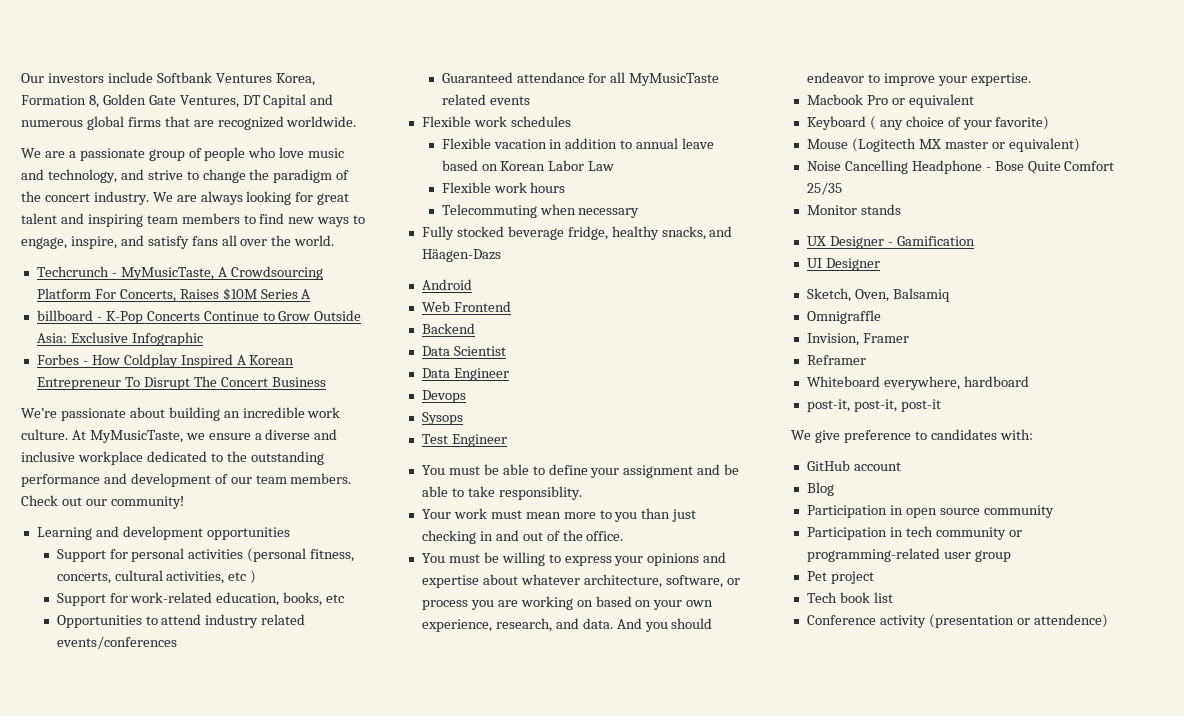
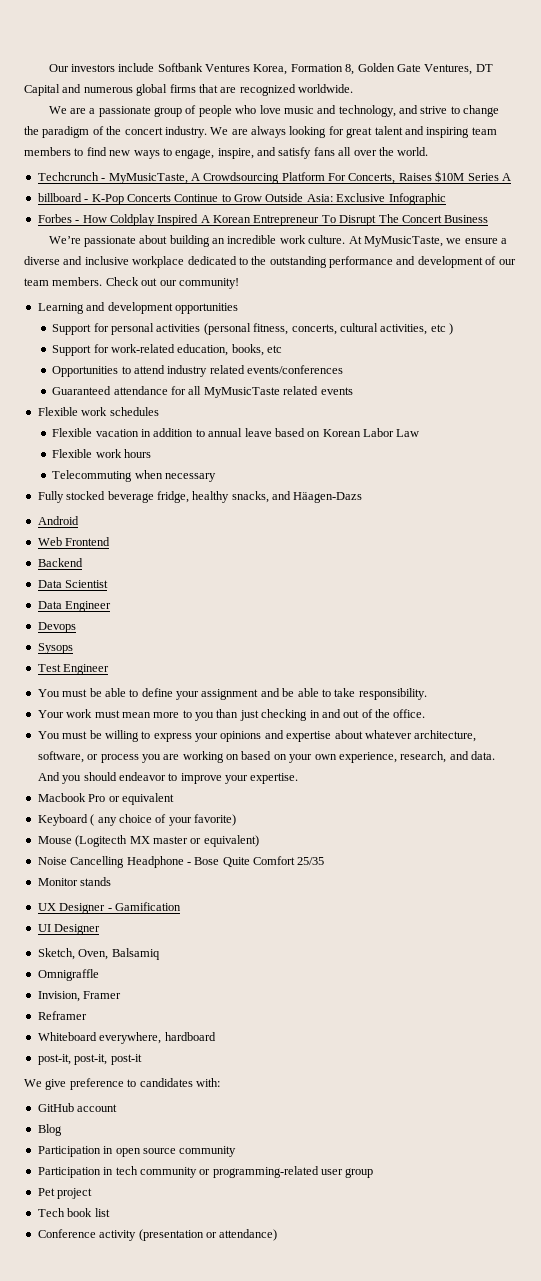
[498,486,582,500] responsiblity. -> [358,688,427,700] responsibility.
[1033,614,1108,628] attendence) -> [219,1229,278,1241] attendance)

